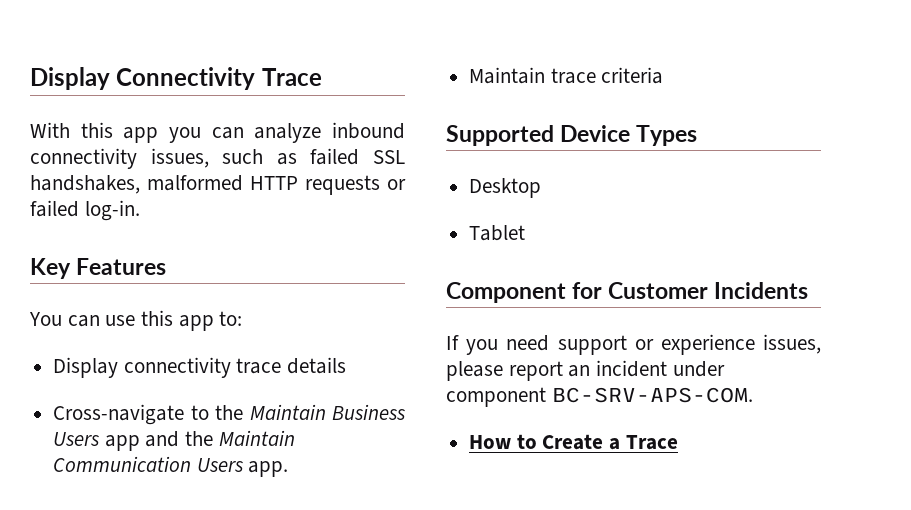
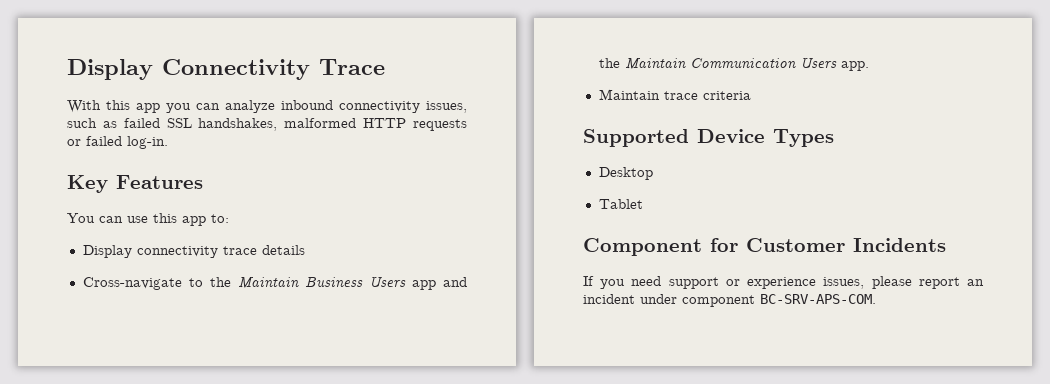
[469,434,678,450] // How to Create a Trace -> (876, 299) none

